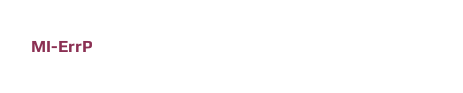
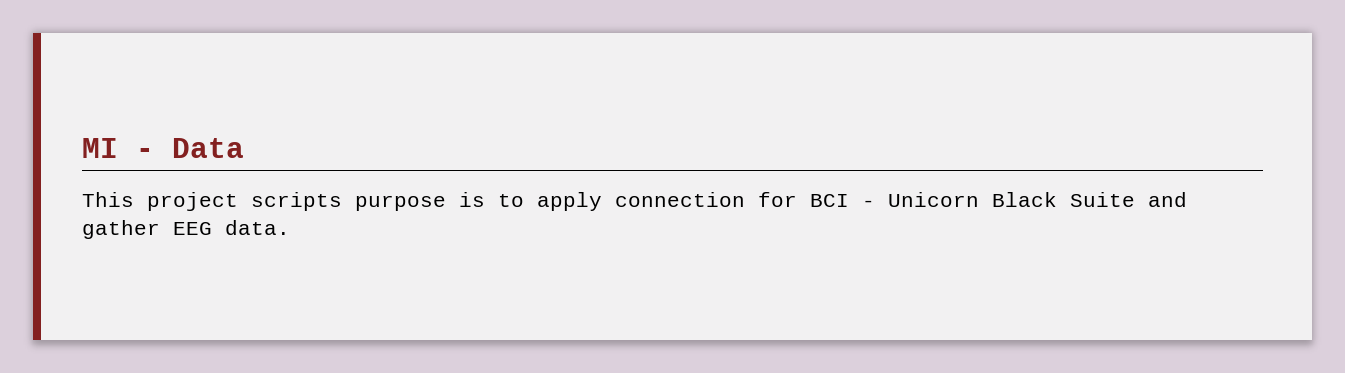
[31,40,93,52] MI-ErrP -> [82,138,244,158] [82,192,1187,211] [82,220,290,239] MI - Data // This project scripts purpose is to apply connection for BCI - Unicorn Black Suite and gather EEG data.

